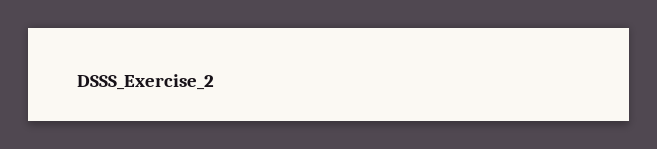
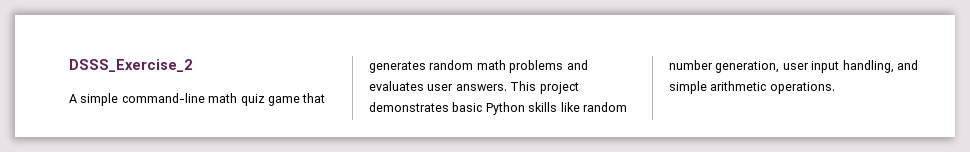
(214, 82) none -> [69,93,326,106] [369,60,588,73] [369,81,579,94] [369,102,627,115] [669,60,918,73] [669,81,835,94] // A simple command-line math quiz game that generates random math problems and evaluates user answers. This project demonstrates basic Python skills like random number generation, user input handling, and simple arithmetic operations.

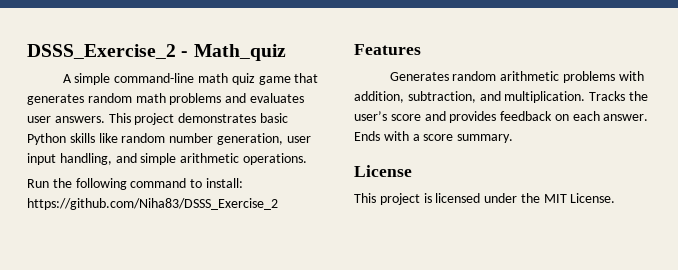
(192, 65) none -> [181,44,286,61] - Math_quiz
(835, 88) none -> [27,178,243,190] [27,198,278,210] [354,44,421,55] [389,71,644,83] [354,91,648,103] [354,111,649,123] [354,131,514,143] [354,165,412,177] [354,193,616,205] // Run the following command to install: https://github.com/Niha83/DSSS_Exercise_2 // Features // Generates random arithmetic problems with addition, subtraction, and multiplication. Tracks the user’s score and provides feedback on each answer. Ends with a score summary. // License // This project is licensed under the MIT License.

